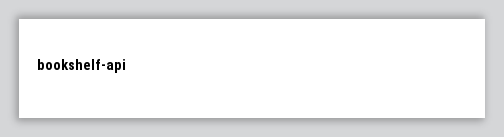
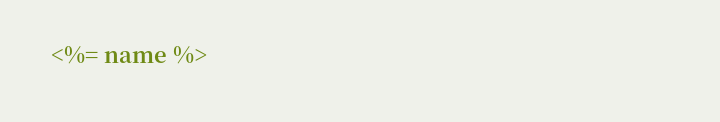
[37,59,126,73] bookshelf-api -> [51,46,207,64] <%= name %>

